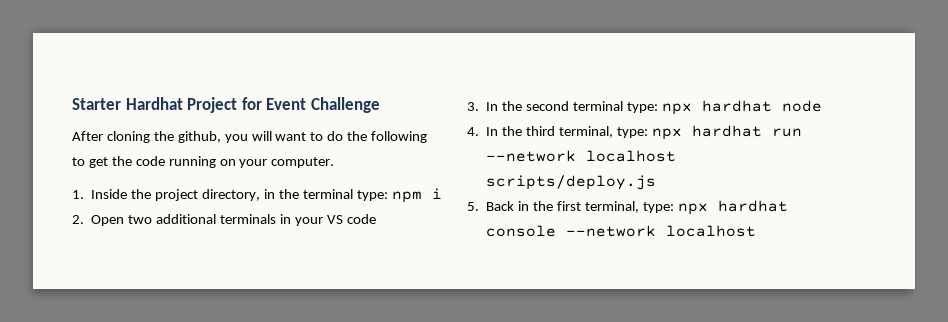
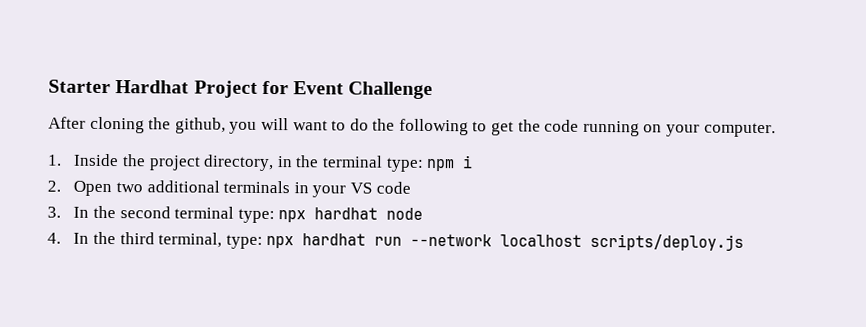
[467,200,788,215] [486,225,757,237] // 5. Back in the first terminal, type: npx hardhat console --network localhost -> (745, 242) none

